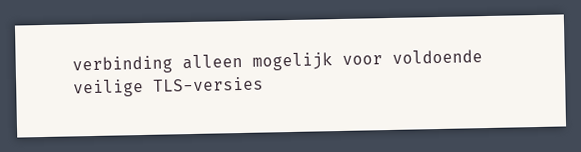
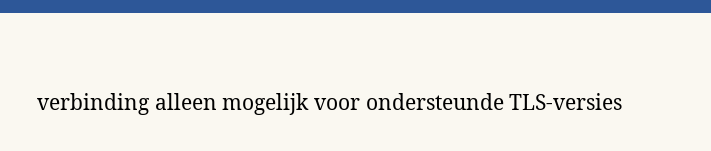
[392,49,483,64] [73,78,144,98] voldoende veilige -> [365,93,504,110] ondersteunde

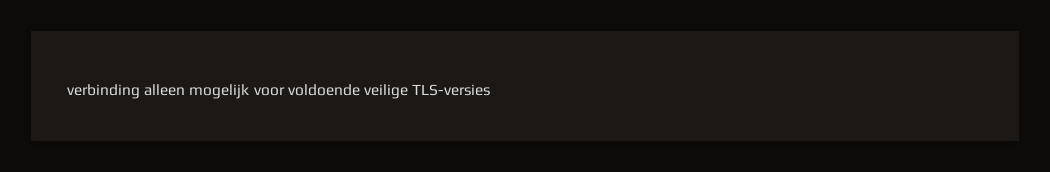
[365,93,504,110] ondersteunde -> [287,84,408,99] voldoende veilige

